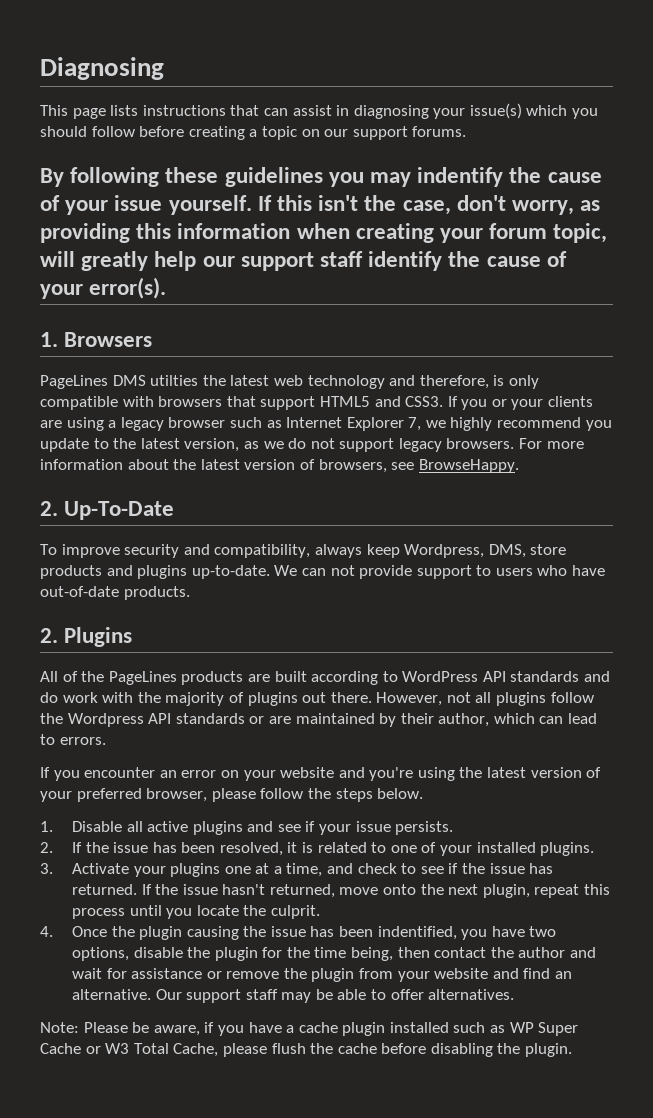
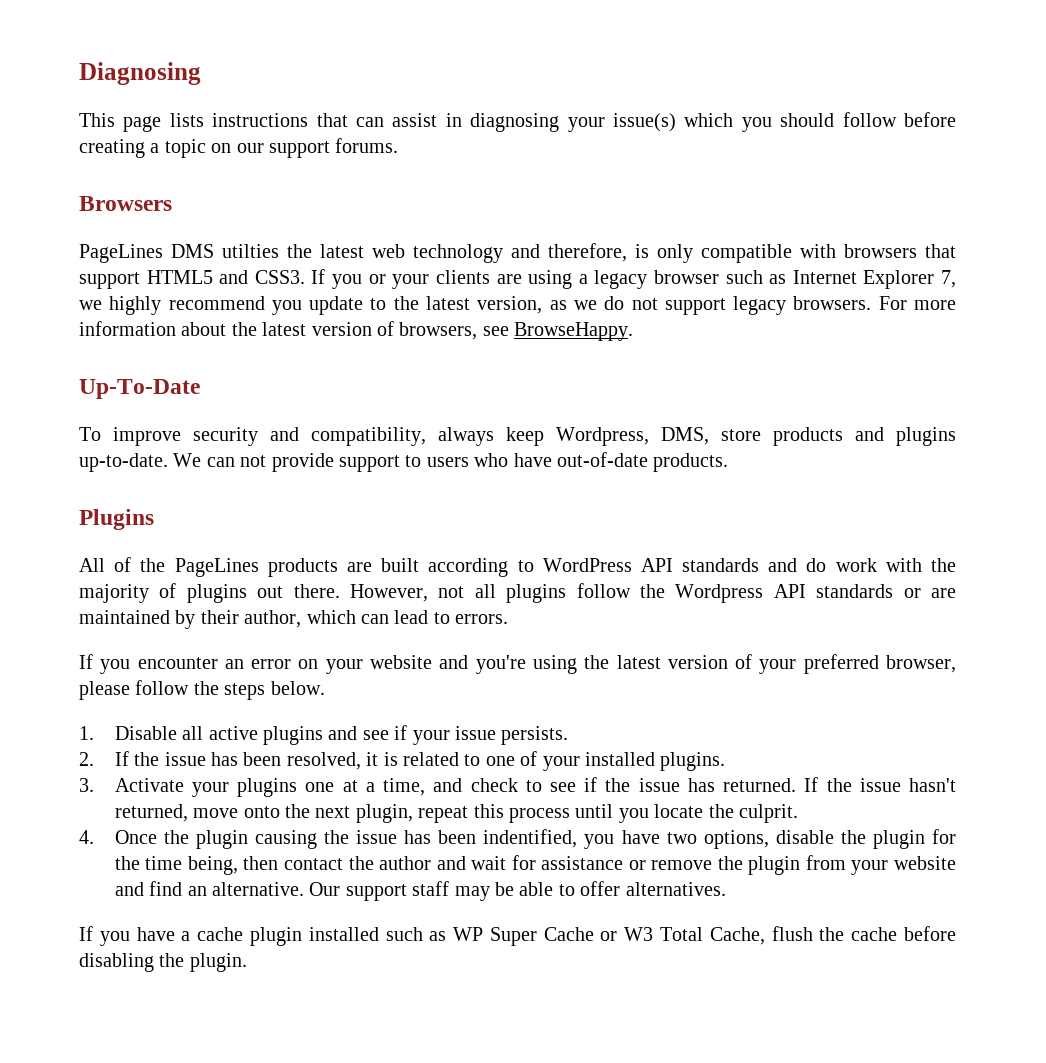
[40,167,602,187] [40,195,601,215] [40,223,608,243] [40,251,567,271] [40,277,167,299] [40,332,58,347] By following these guidelines you may indentify the cause of your issue yourself. If this isn't the case, don't worry, as providing this information when creating your forum topic, will greatly help our support staff identify the cause of your error(s). // 1. -> (399, 145) none
[40,501,58,516] 2. -> (634, 331) none
[40,628,58,643] 2. -> (729, 462) none
[40,1022,215,1036] Note: Please be aware, if -> [79,926,93,941] If
[222,1043,267,1057] please -> (765, 936) none

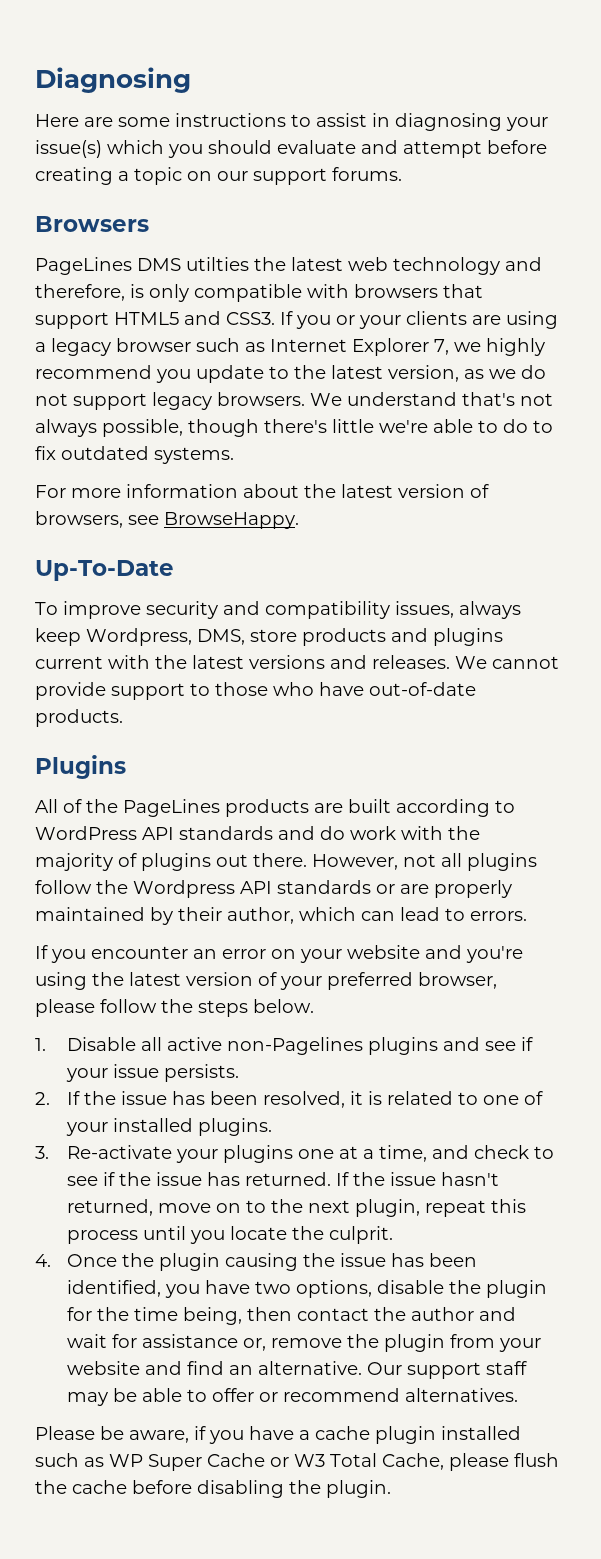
[79,113,384,132] This page lists instructions that can -> [35,113,311,127] Here are some instructions to
[842,112,897,127] follow -> [277,140,482,158] evaluate and attempt
(872, 303) none -> [310,392,553,406] [35,419,553,437] [35,446,234,464] We understand that's not always possible, though there's little we're able to do to fix outdated systems. //
[311,427,426,446] compatibility, -> [265,601,454,619] compatibility issues,
[79,453,267,472] up-to-date. We can not -> [35,655,559,669] current with the latest versions and releases. We cannot
[426,457,469,467] users -> [215,682,268,696] those
(956, 593) none -> [434,880,512,898] properly
(258, 733) none -> [227,1037,364,1055] non-Pagelines
[114,778,184,792] Activate -> [67,1145,173,1159] Re-activate
[243,806,280,818] onto -> [216,1200,267,1213] on to
[483,829,578,848] indentified, -> [67,1280,162,1297] identified,
[628,860,646,870] or -> [243,1338,267,1351] or,
(621, 888) none -> [259,1388,401,1402] or recommend
[79,926,93,941] If -> [35,1426,206,1443] Please be aware, if
(765, 936) none -> [449,1453,509,1471] please

